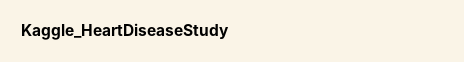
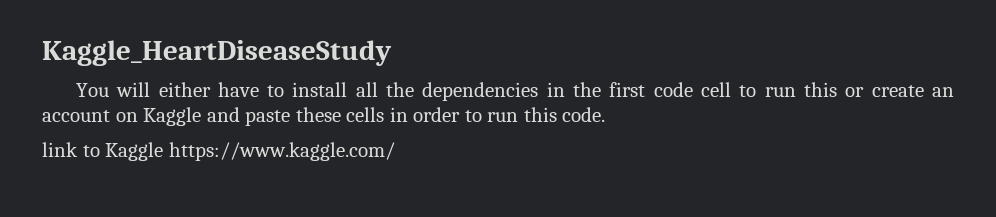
(229, 31) none -> [75,82,954,101] [42,107,606,126] [42,142,395,161] // You will either have to install all the dependencies in the first code cell to run this or create an account on Kaggle and paste these cells in order to run this code. // link to Kaggle https://www.kaggle.com/

